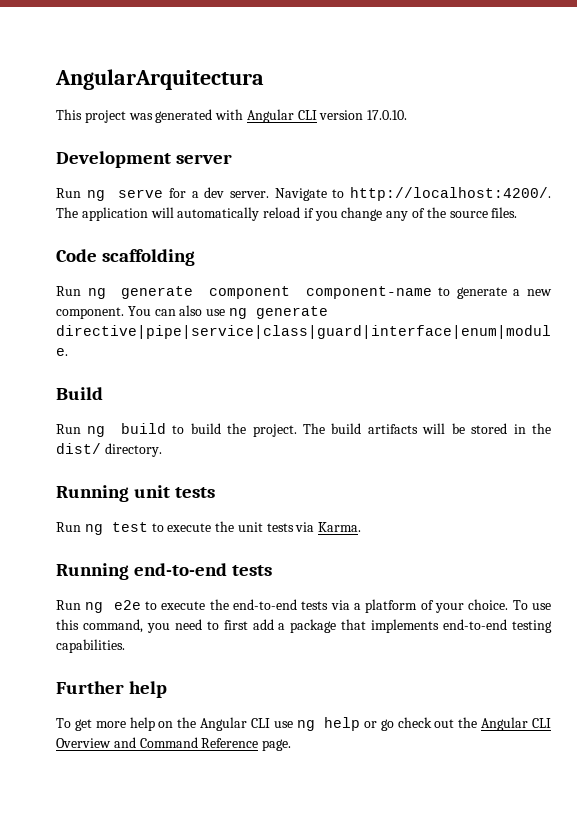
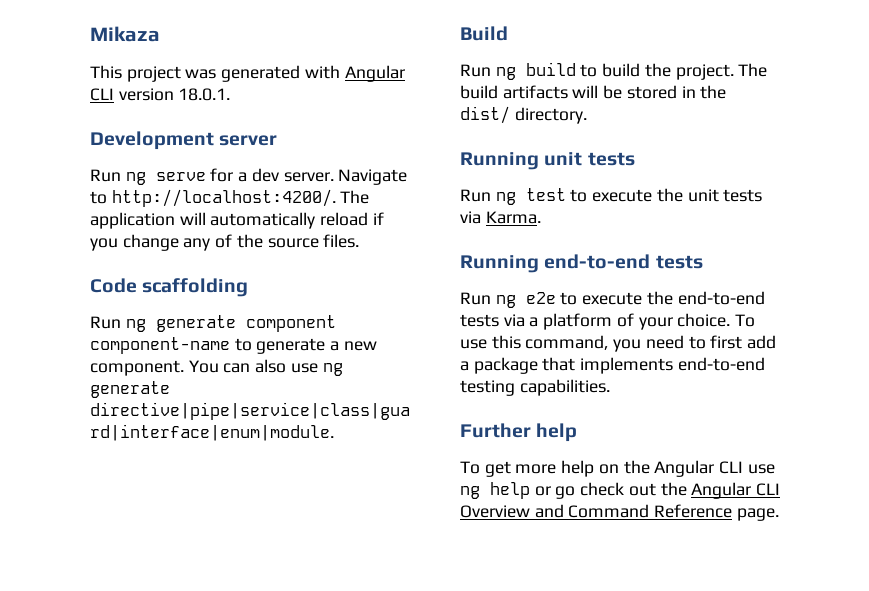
[55,69,264,90] AngularArquitectura -> [90,26,160,42] Mikaza
[367,110,408,120] 17.0.10. -> [178,88,231,101] 18.0.1.

